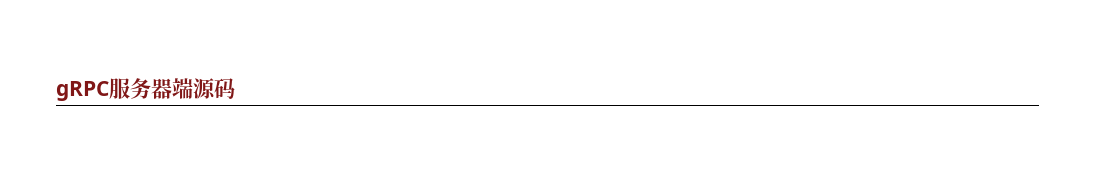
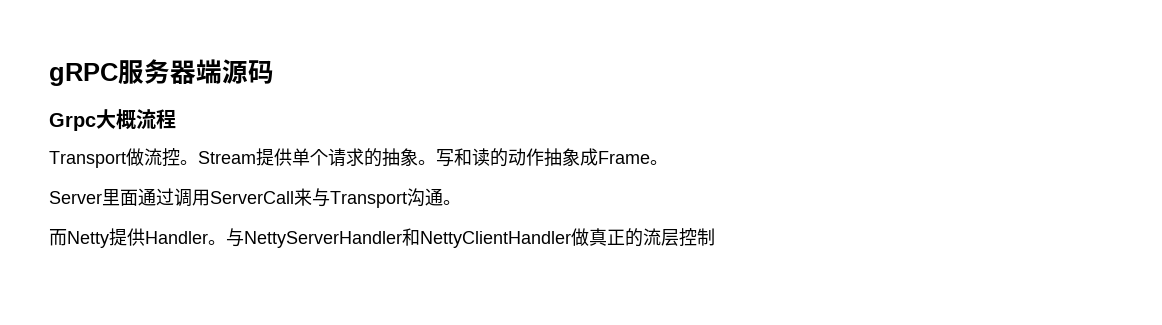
(235, 88) none -> [49,109,176,131] [49,148,668,168] [49,188,461,208] [49,228,715,248] // Grpc大概流程 // Transport做流控。Stream提供单个请求的抽象。写和读的动作抽象成Frame。 // Server里面通过调用ServerCall来与Transport沟通。 // 而Netty提供Handler。与NettyServerHandler和NettyClientHandler做真正的流层控制

